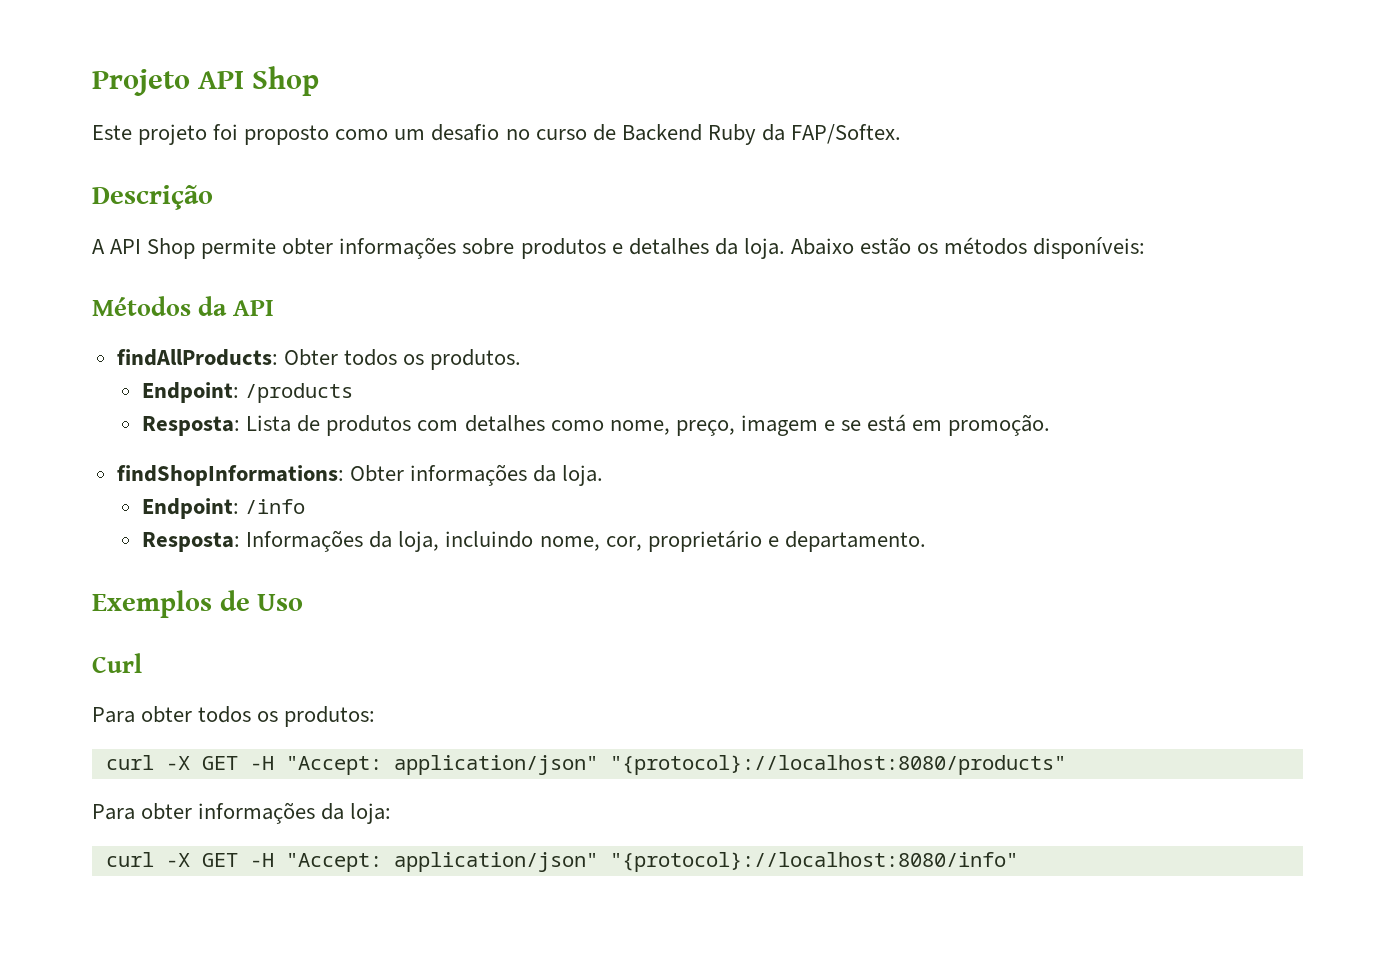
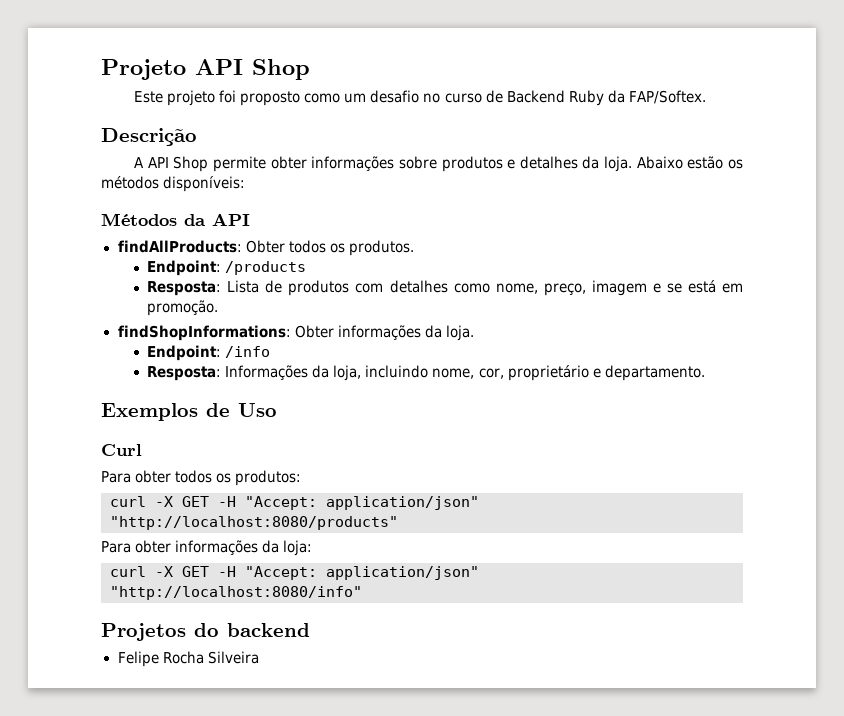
[609,755,1066,775] "{protocol}://localhost:8080/products" -> [110,516,398,530] "http://localhost:8080/products"
[609,852,1018,872] "{protocol}://localhost:8080/info" -> [110,586,362,600] [101,623,310,641] [117,651,259,667] "http://localhost:8080/info" // Projetos do backend // Felipe Rocha Silveira

